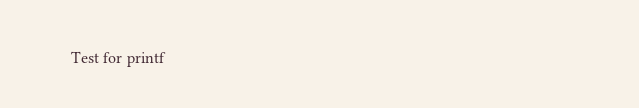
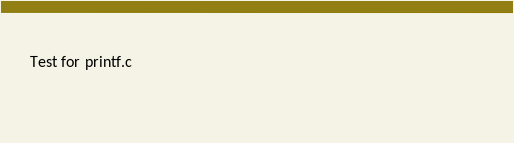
[126,52,166,67] printf -> [84,55,133,70] printf.c

